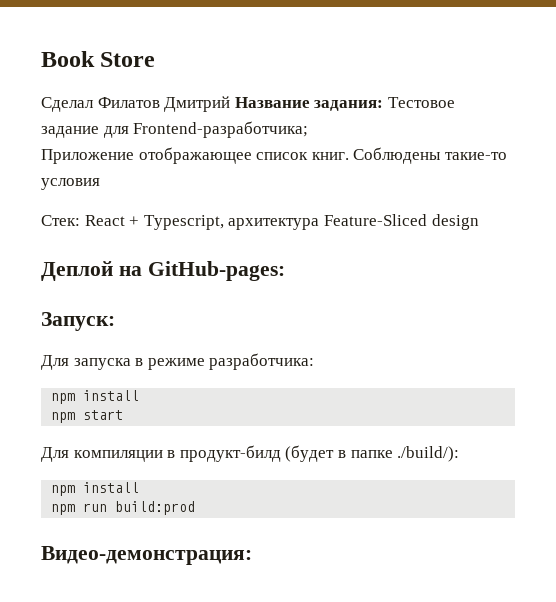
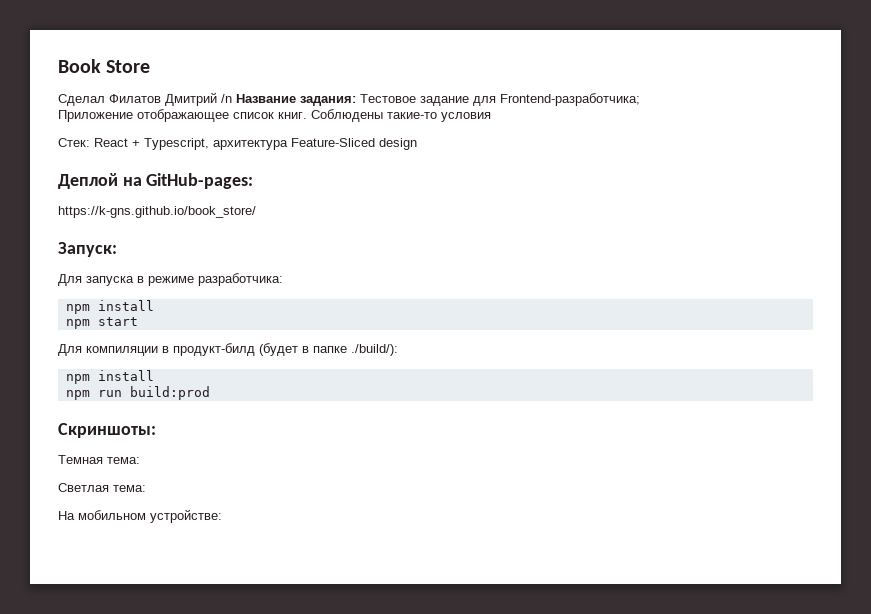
(231, 104) none -> [221,94,232,103] /n
(285, 271) none -> [58,206,256,218] // https://k-gns.github.io/book_store/
[41,546,252,565] Видео-демонстрация: -> [58,423,156,438] [58,455,140,464] [58,483,146,492] [58,509,222,523] Скриншоты: // Темная тема: // Светлая тема: // На мобильном устройстве:

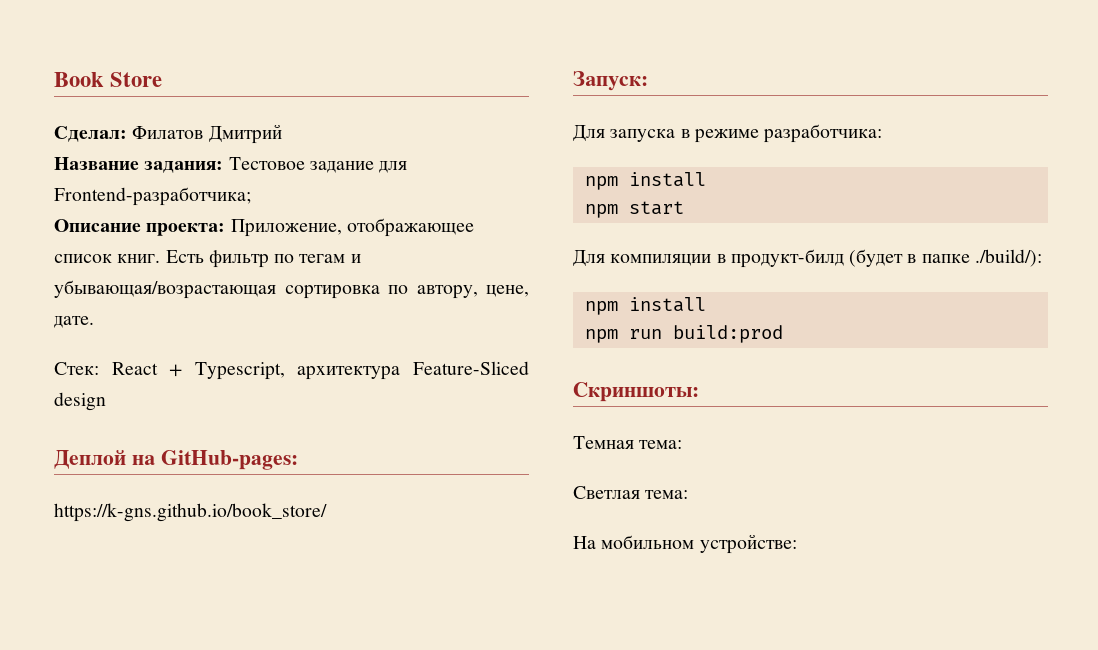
[58,94,105,106] Сделал -> [54,126,127,142] Сделал:
[221,94,232,103] /n -> (282, 134) //
[58,109,491,122] Приложение отображающее список книг. Соблюдены такие-то условия -> [54,218,474,237] [54,250,361,268] [54,280,529,299] [54,316,94,328] Описание проекта: Приложение, отображающее список книг. Есть фильтр по тегам и убывающая/возрастающая сортировка по автору, цене, дате.

